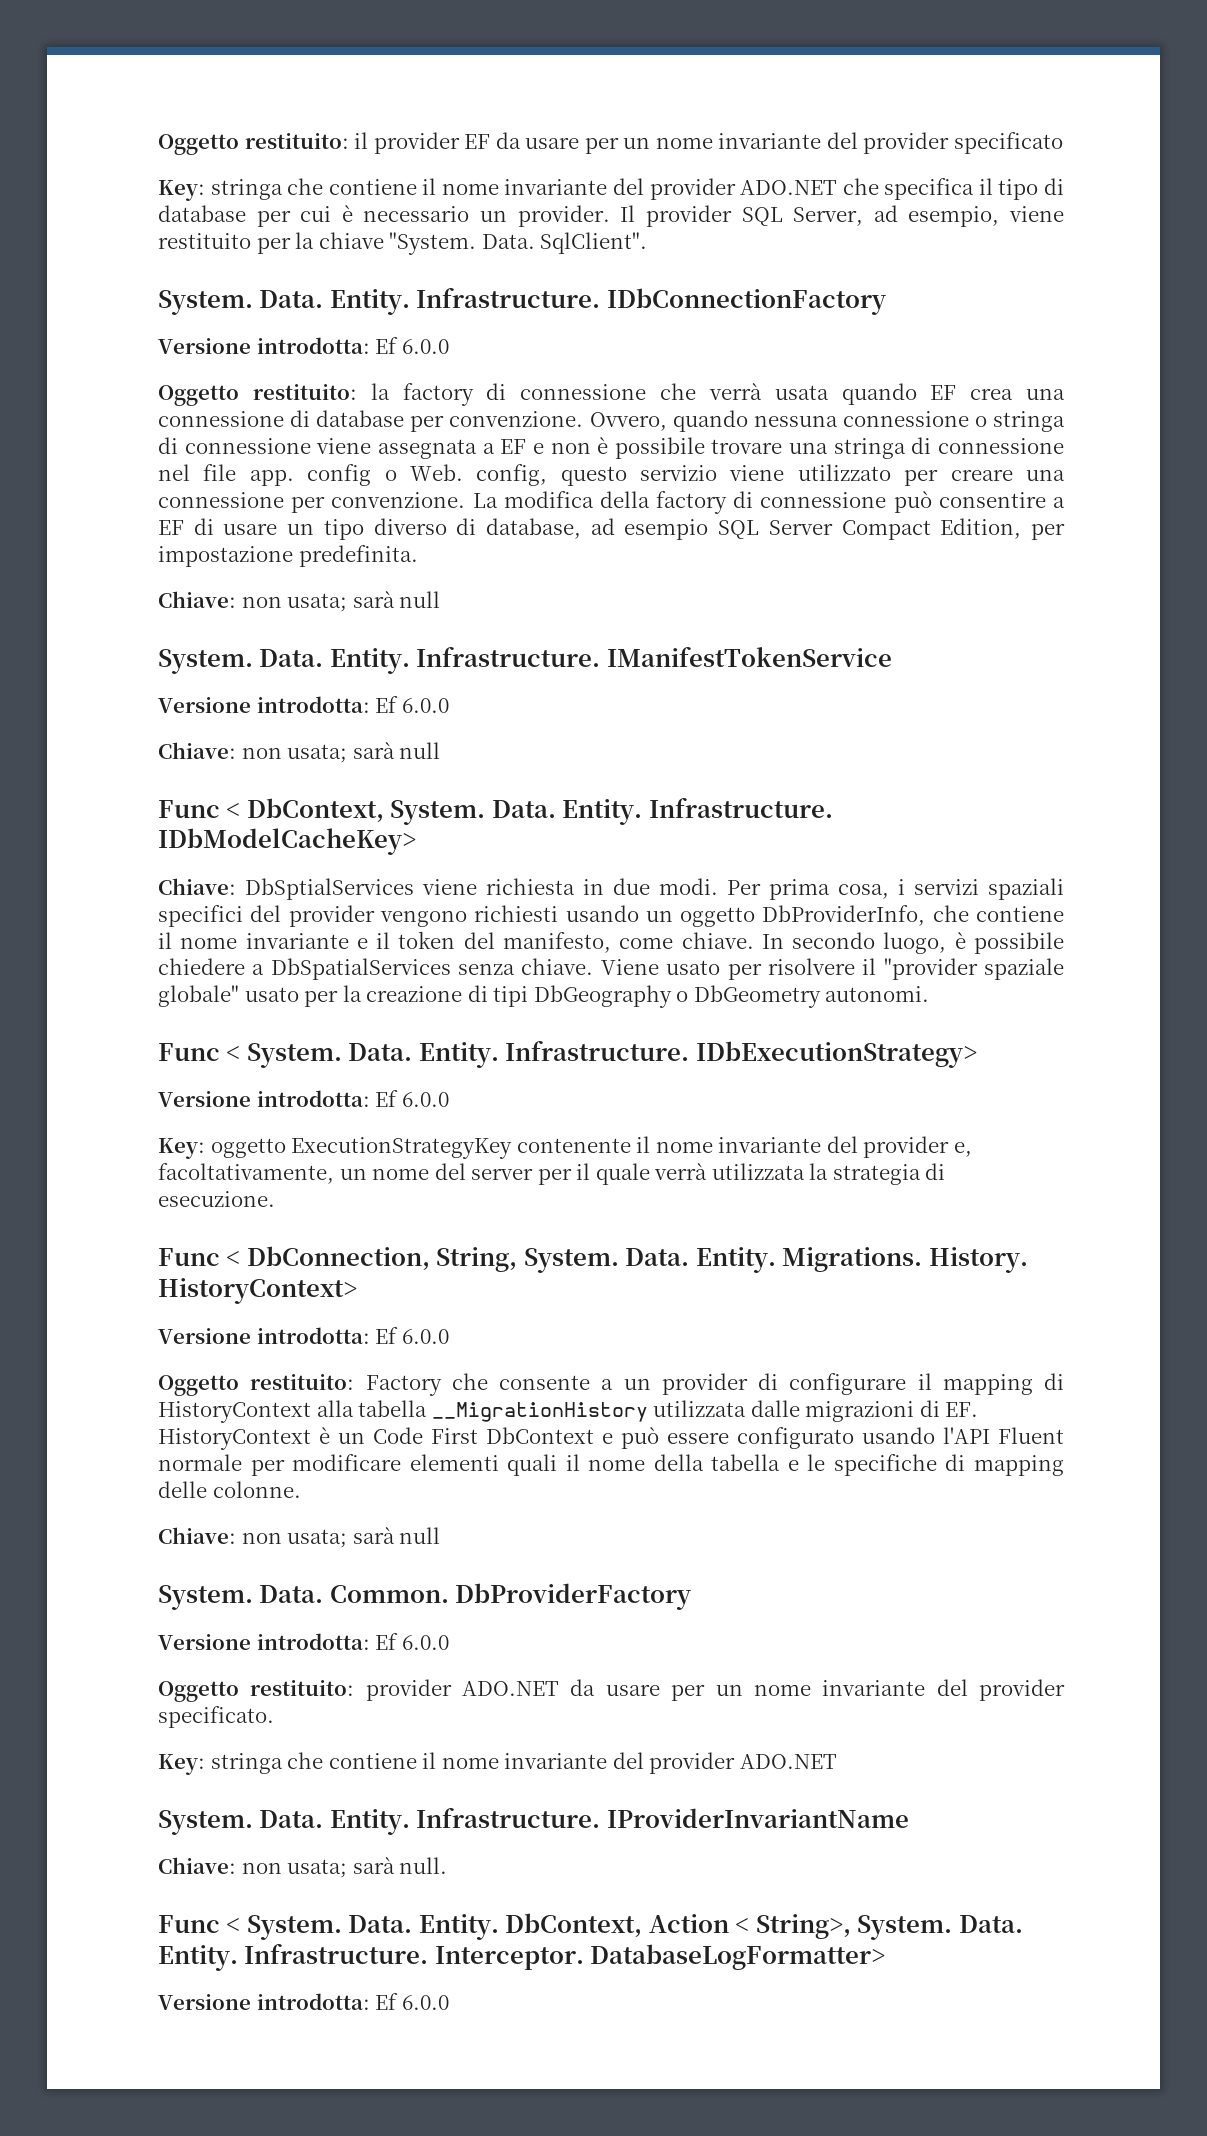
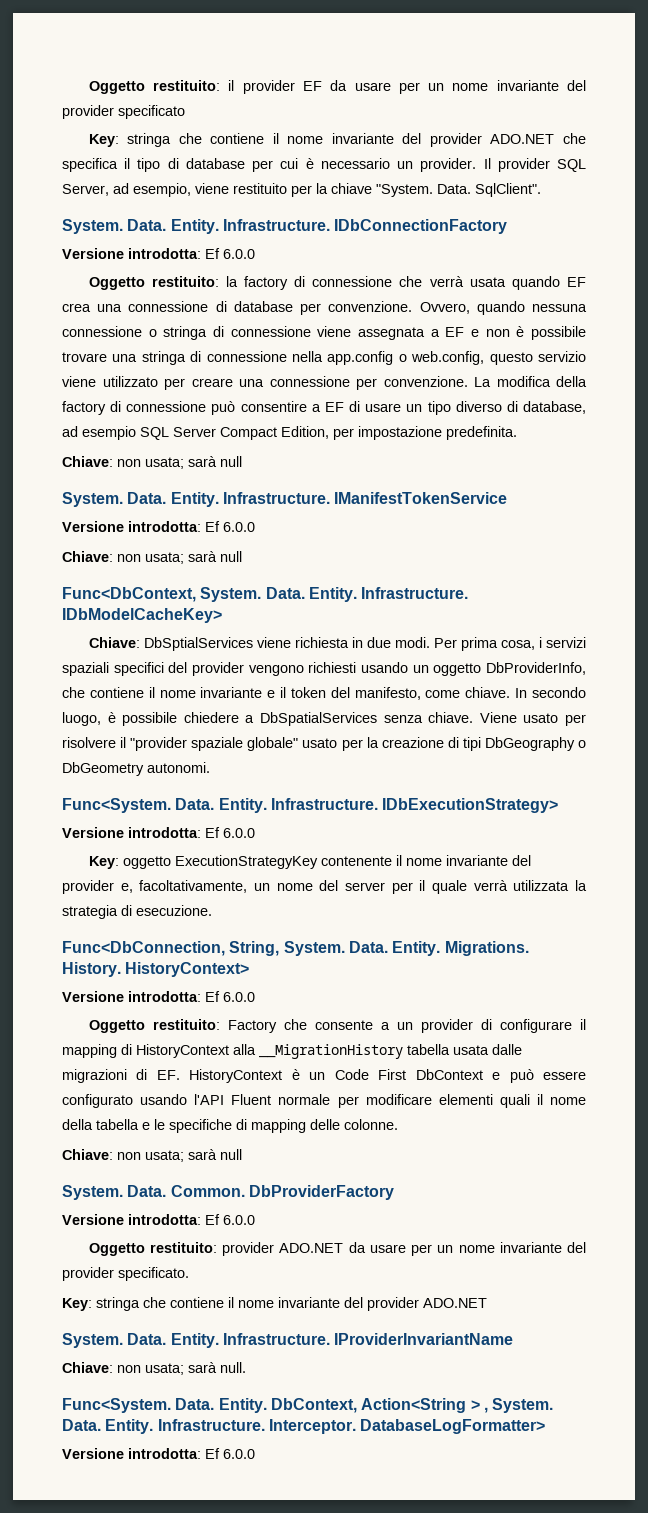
[158,464,548,486] nel file app. config o Web. config, -> [292,351,485,365] nella app.config o web.config,
[158,798,384,822] Func < DbContext, -> [62,587,196,602] Func<DbContext,
[158,1043,342,1068] Func < System. -> [62,798,171,813] Func<System.
[158,1246,430,1270] Func < DbConnection, -> [62,941,225,956] Func<DbConnection,
[358,1400,747,1422] tabella __MigrationHistory utilizzata -> [259,1044,489,1059] __MigrationHistory tabella usata
[158,1913,851,1940] Func < System. Data. Entity. DbContext, Action < String>, -> [62,1398,488,1413] Func<System. Data. Entity. DbContext, Action<String > ,

